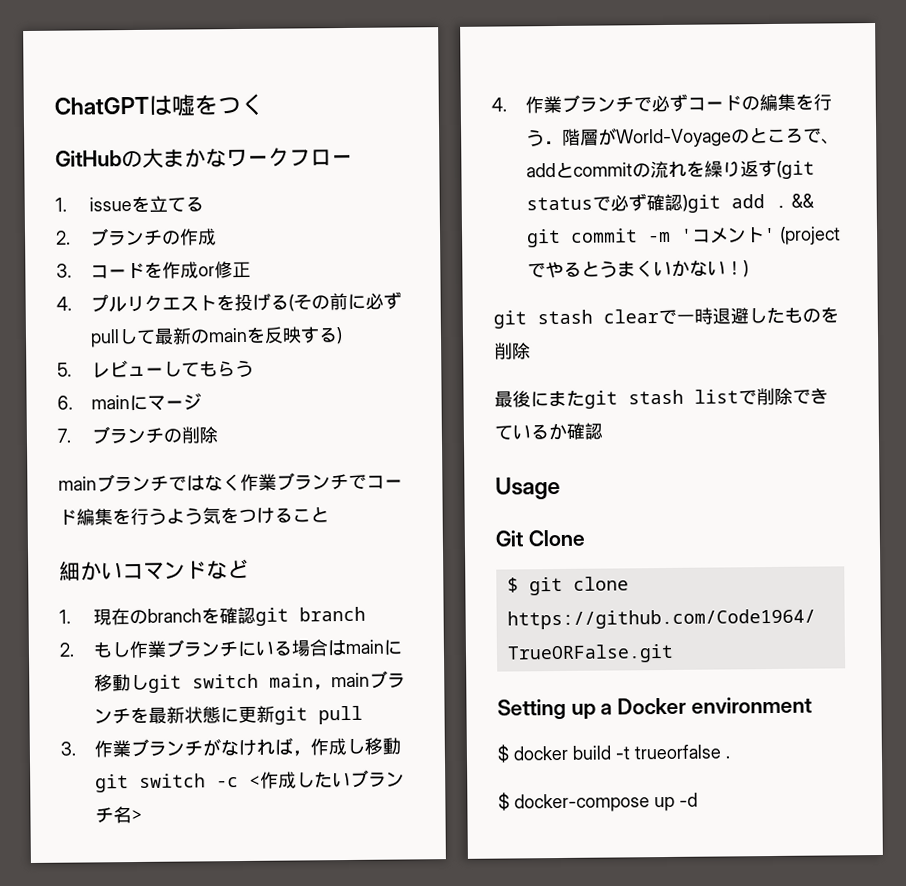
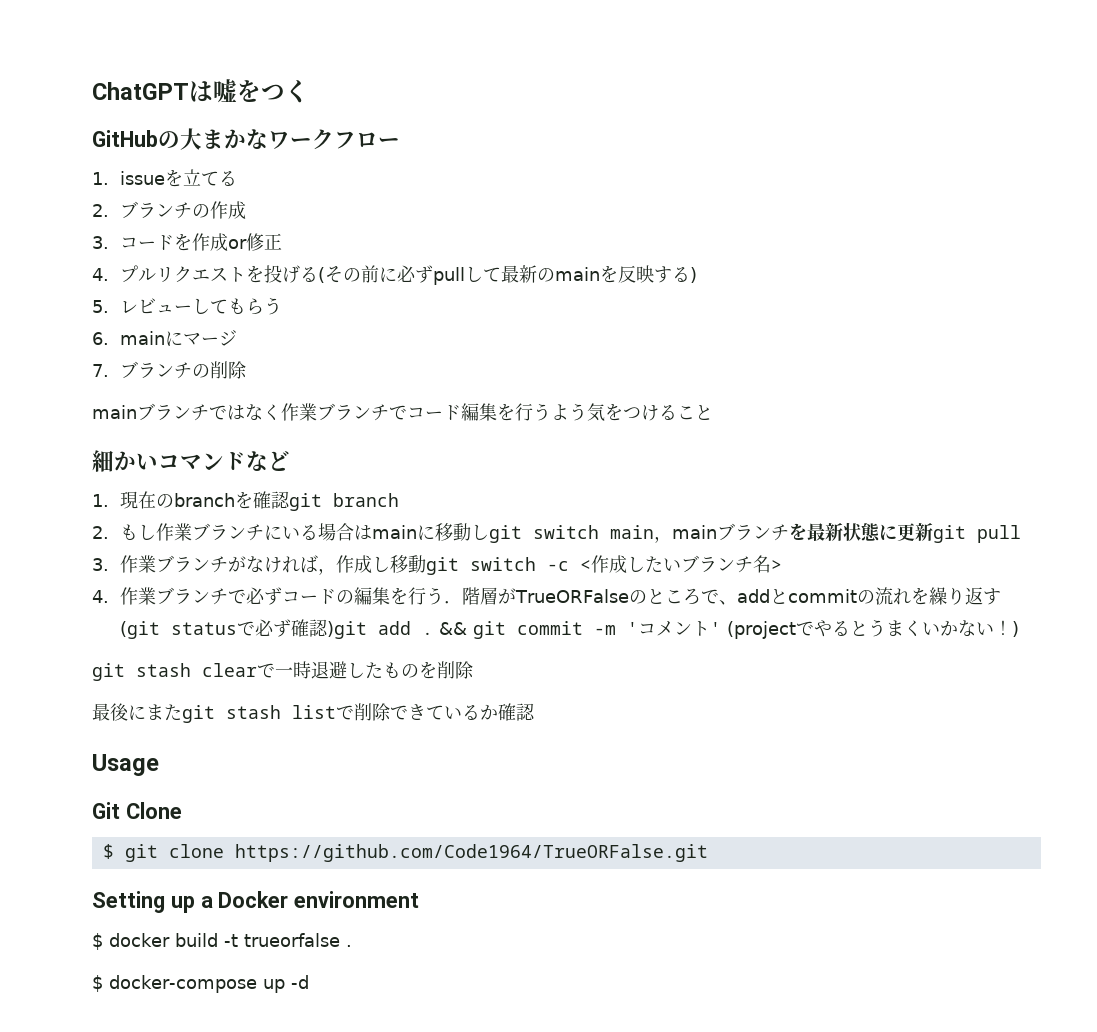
[616,128,733,148] World-Voyage -> [515,589,630,603] TrueORFalse

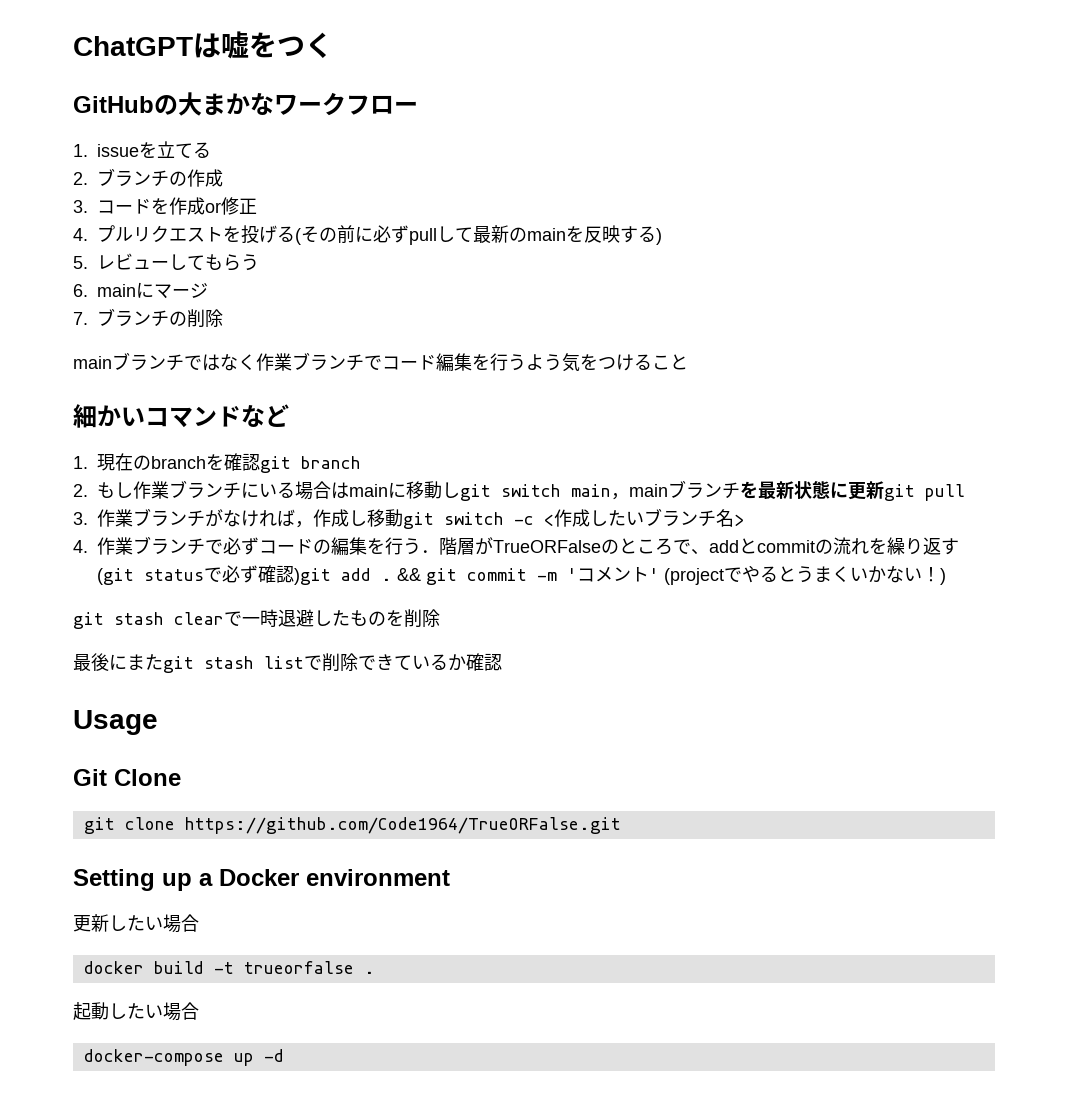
[102,844,114,859] $ -> (181, 777) none
[92,933,103,950] $ -> [73,914,199,933] 更新したい場合 //
[92,975,103,992] $ -> [73,1002,199,1021] 起動したい場合 //

